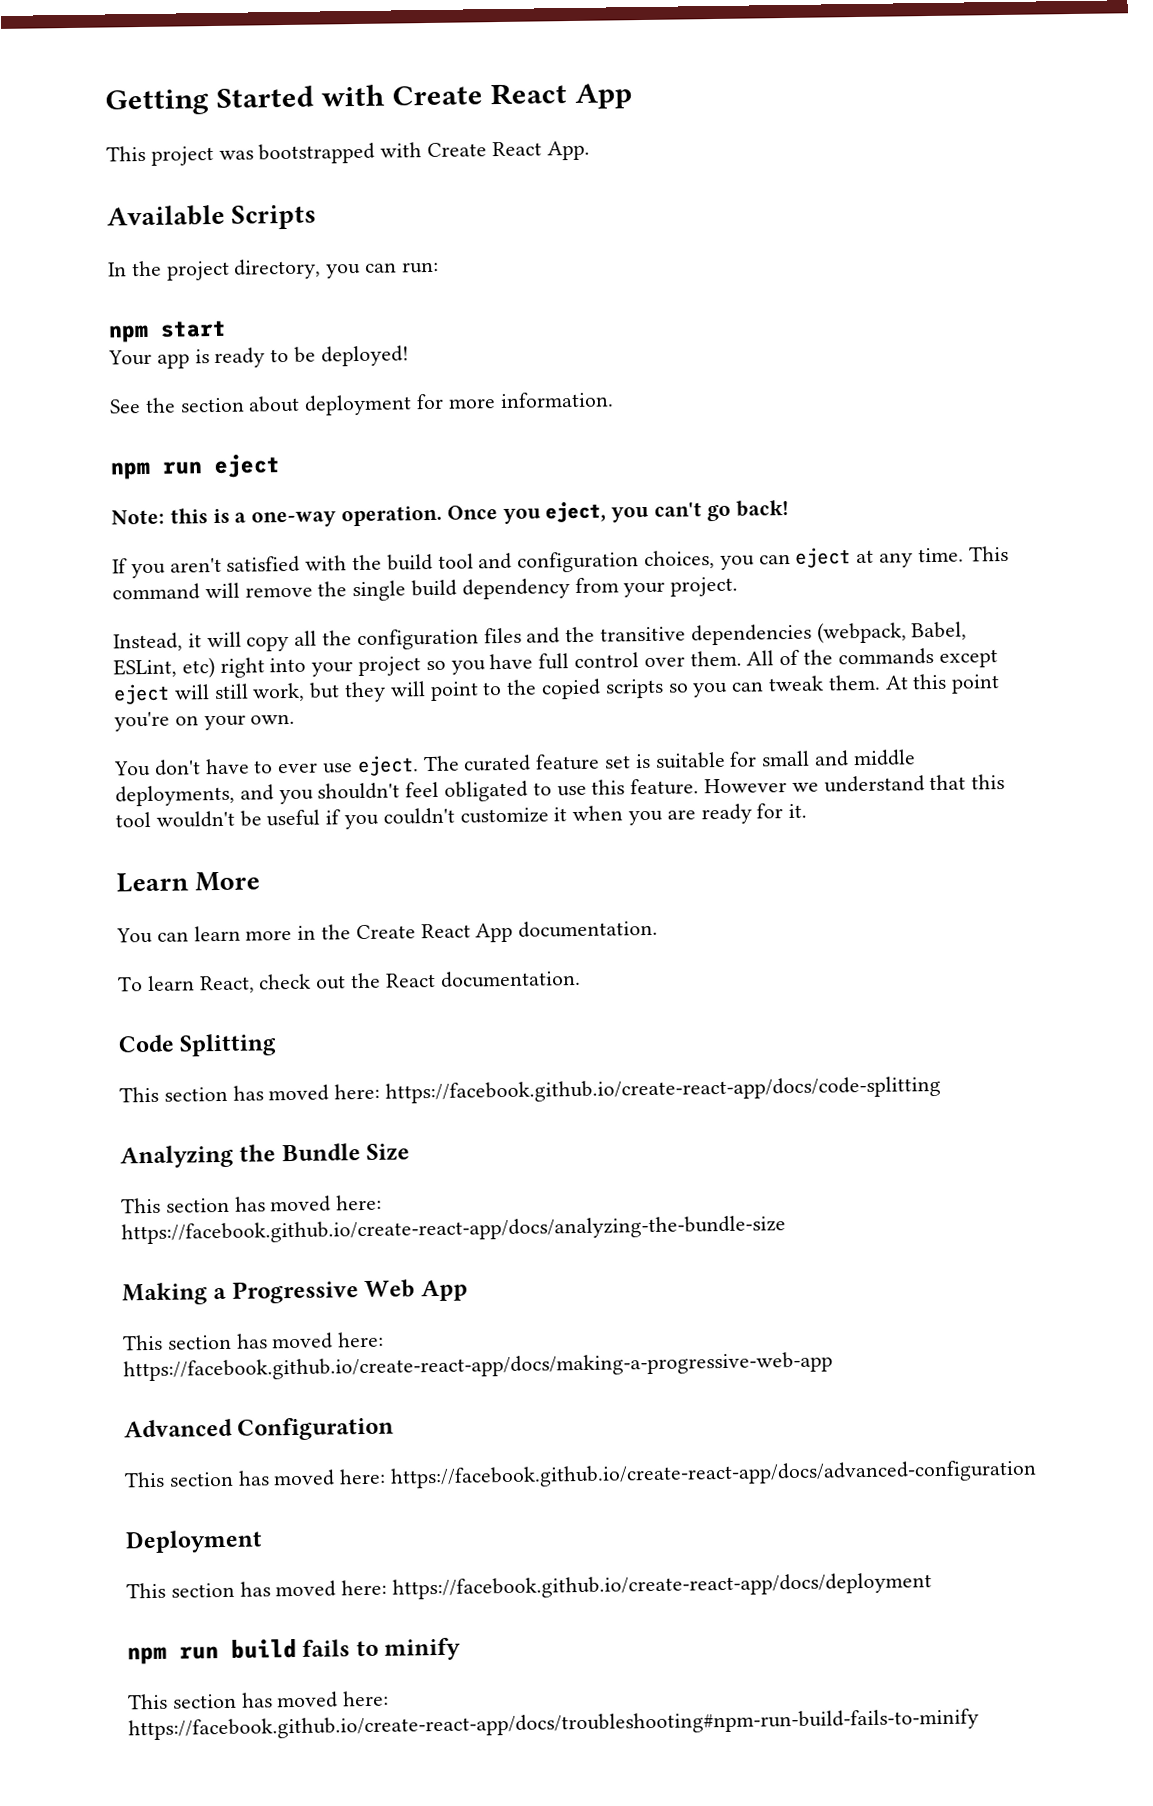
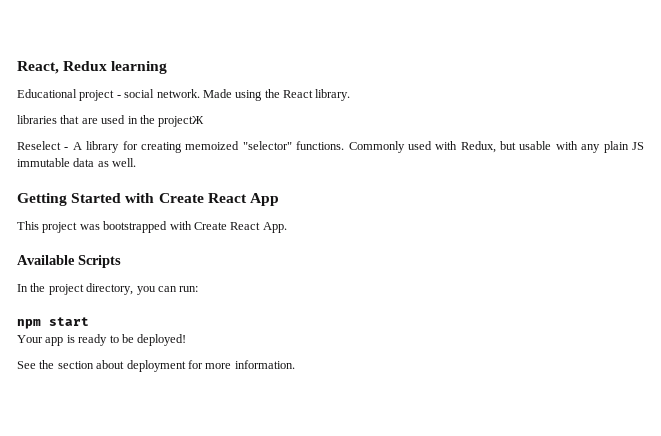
(105, 102) none -> [17,61,168,74] [17,89,351,101] [17,115,205,127] [17,141,645,153] [17,158,137,167] React, Redux learning // Educational project - social network. Made using the React library. // libraries that are used in the projectЖ // Reselect - A library for creating memoized "selector" functions. Commonly used with Redux, but usable with any plain JS immutable data as well. //
[110,454,281,480] [111,500,789,528] [112,545,1009,579] [112,576,739,602] [113,621,968,652] [113,647,998,679] [113,673,1001,705] [114,711,296,732] [113,749,916,777] [115,774,1006,807] [115,803,808,830] [116,871,261,893] [116,919,659,944] [117,969,581,994] [118,1033,278,1057] [119,1075,942,1104] [120,1143,411,1169] [121,1194,383,1214] [121,1215,786,1245] [122,1279,468,1306] [122,1331,385,1351] [123,1351,833,1382] [124,1416,395,1441] [124,1459,1038,1489] [125,1529,263,1554] [126,1572,933,1600] [127,1637,462,1665] [128,1690,390,1710] [128,1708,979,1741] // npm run eject // Note: this is a one-way operation. Once you eject, you can't go back! // If you aren't satisfied with the build tool and configuration choices, you can eject at any time. This command will remove the single build dependency from your project. // Instead, it will copy all the configuration files and the transitive dependencies (webpack, Babel, ESLint, etc) right into your project so you have full control over them. All of the commands except eject will still work, but they will point to the copied scripts so you can tweak them. At this point you're on your own. // You don't have to ever use eject. The curated feature set is suitable for small and middle deployments, and you shouldn't feel obligated to use this feature. However we understand that this tool wouldn't be useful if you couldn't customize it when you are ready for it. // Learn More // You can learn more in the Create React App documentation. // To learn React, check out the React documentation. // Code Splitting // This section has moved here: https://facebook.github.io/create-react-app/docs/code-splitting // Analyzing the Bundle Size // This section has moved here: https://facebook.github.io/create-react-app/docs/analyzing-the-bundle-size // Making a Progressive Web App // This section has moved here: https://facebook.github.io/create-react-app/docs/making-a-progressive-web-app // Advanced Configuration // This section has moved here: https://facebook.github.io/create-react-app/docs/advanced-configuration // Deployment // This section has moved here: https://facebook.github.io/create-react-app/docs/deployment // npm run build fails to minify // This section has moved here: https://facebook.github.io/create-react-app/docs/troubleshooting#npm-run-build-fails-to-minify -> (295, 364) none

